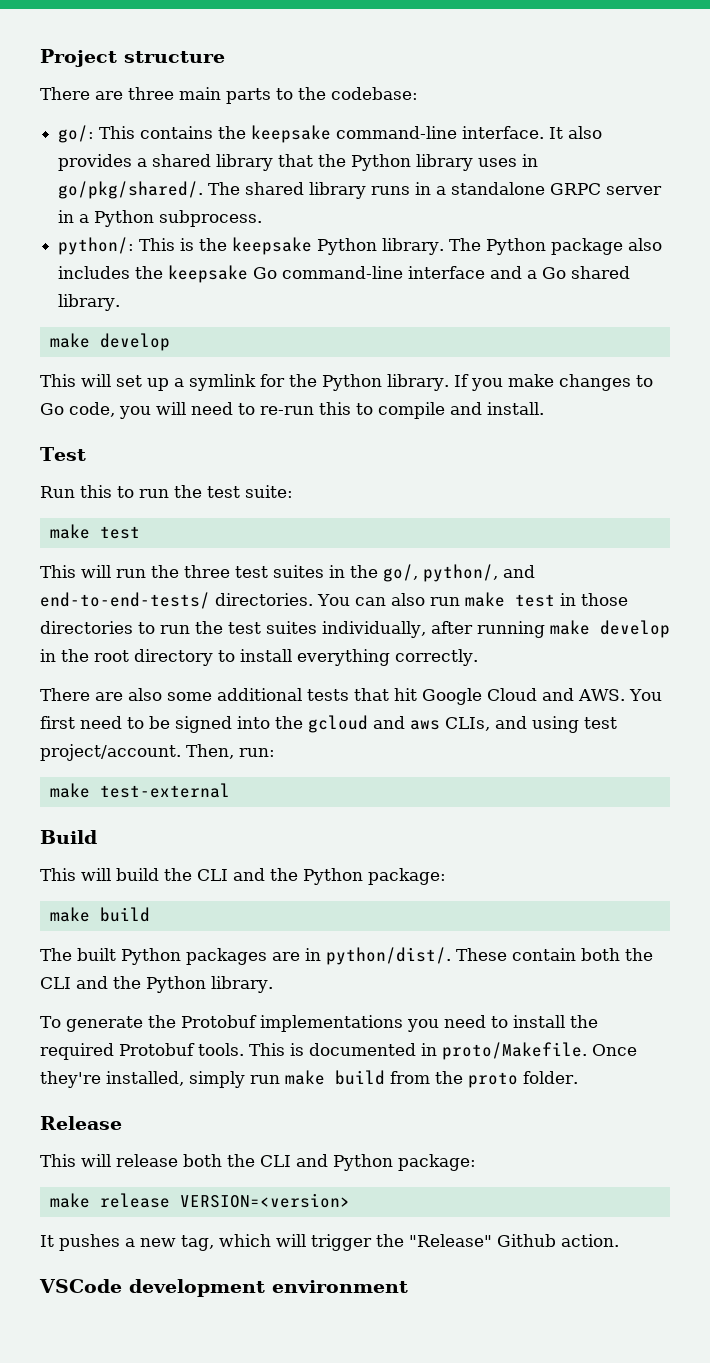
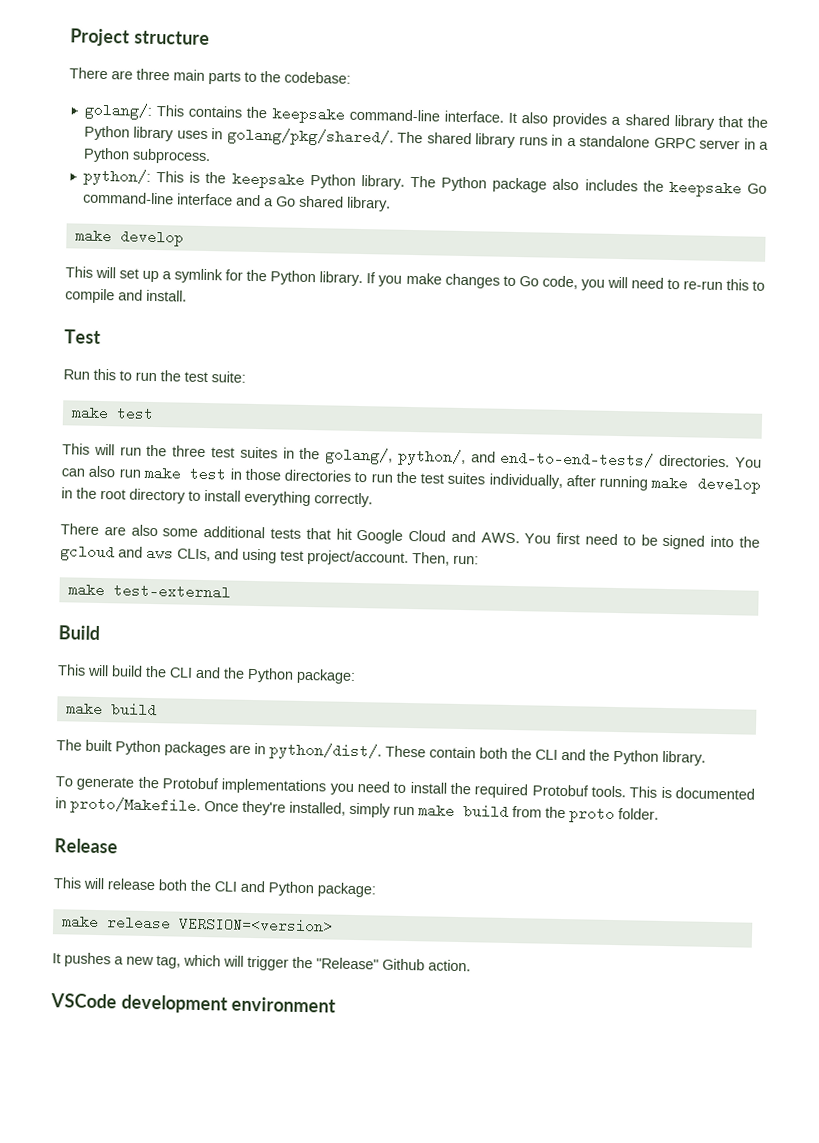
[58,125,95,143] go/: -> [83,102,153,120] golang/:
[58,181,204,199] go/pkg/shared/. -> [226,127,394,147] golang/pkg/shared/.
[383,564,418,582] go/, -> [325,447,394,465] golang/,

